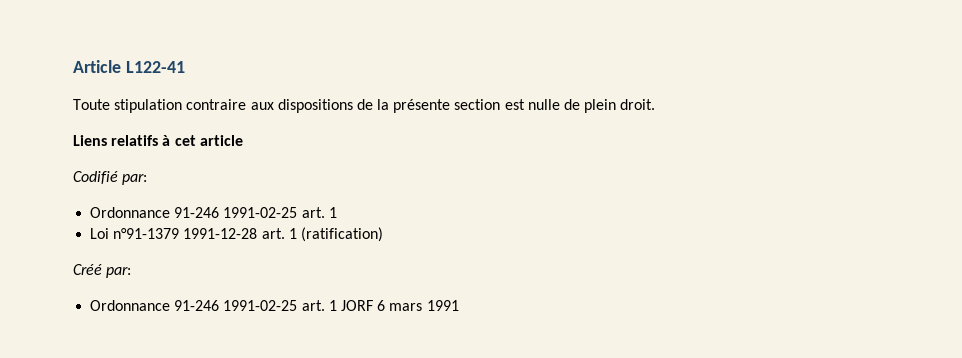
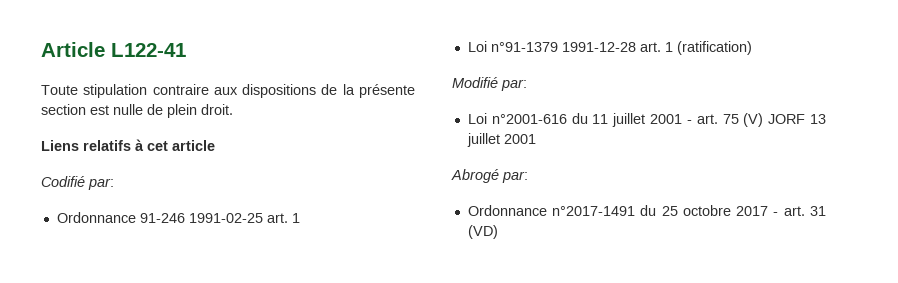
[73,264,132,278] [90,300,459,311] Créé par: // Ordonnance 91-246 1991-02-25 art. 1 JORF 6 mars 1991 -> [452,77,527,91] [467,113,826,127] [466,133,536,147] [451,169,528,183] [467,205,827,216] [467,225,498,239] Modifié par: // Loi n°2001-616 du 11 juillet 2001 - art. 75 (V) JORF 13 juillet 2001 // Abrogé par: // Ordonnance n°2017-1491 du 25 octobre 2017 - art. 31 (VD)

